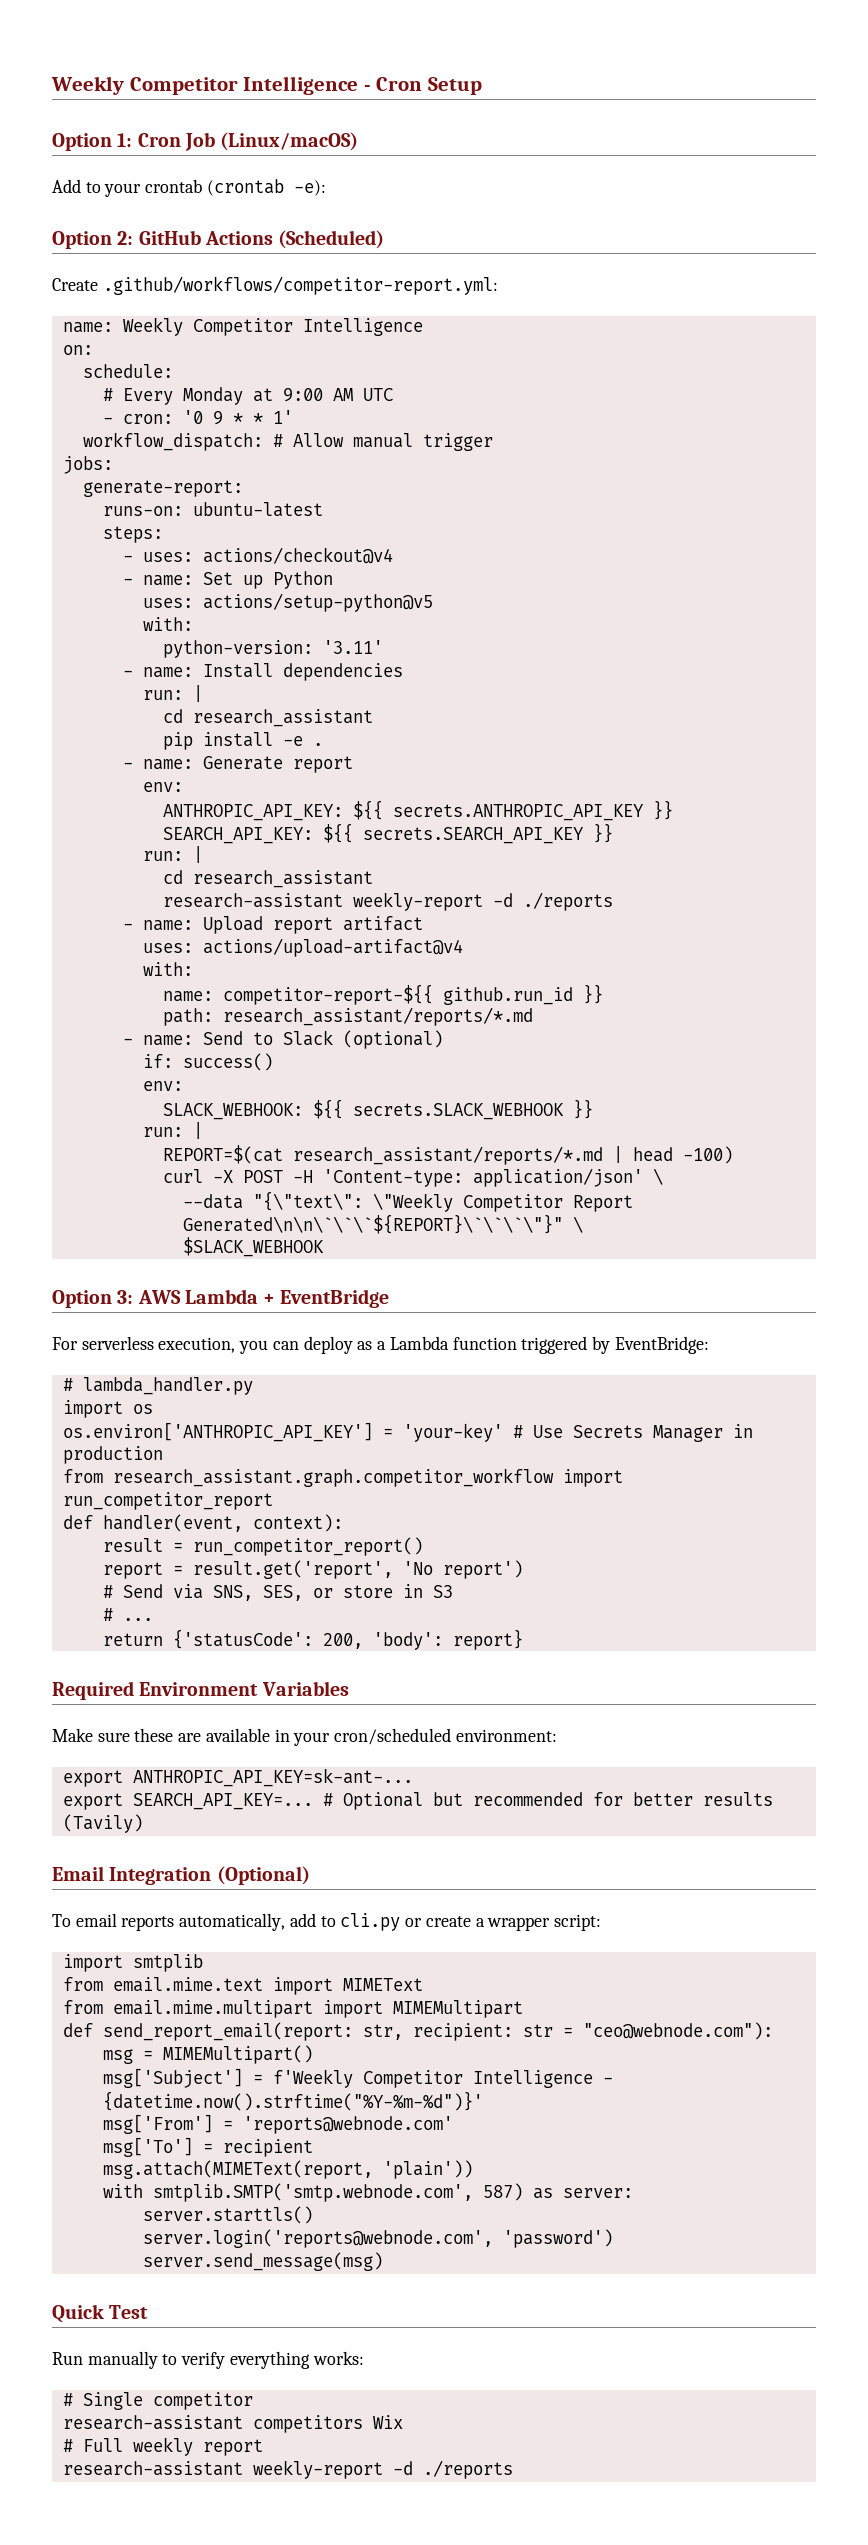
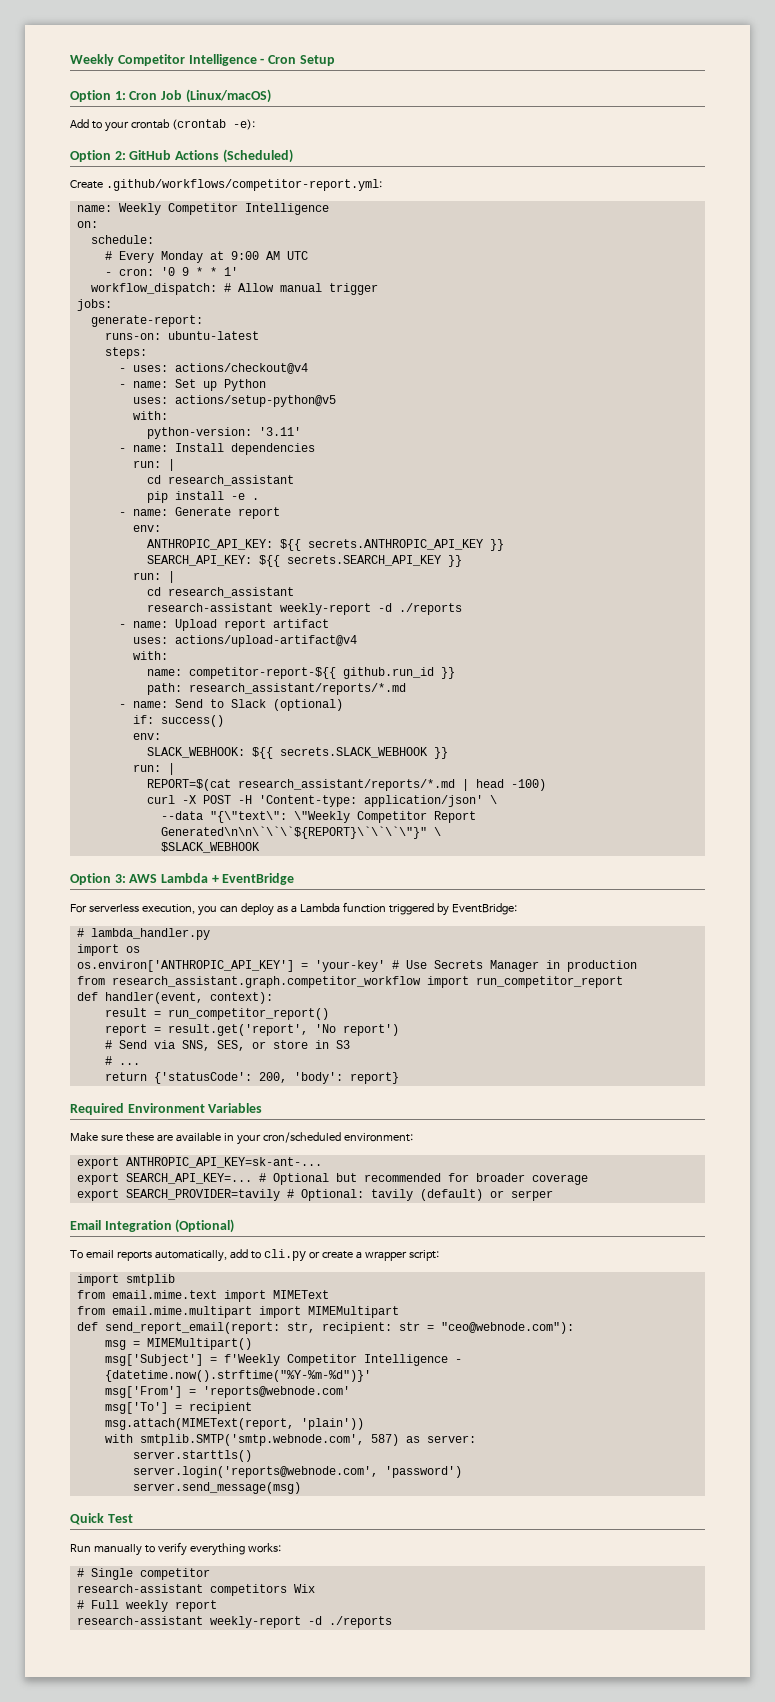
[632,1792,773,1806] [62,1814,143,1833] better results (Tavily) -> [475,1173,588,1185] [76,1189,553,1201] broader coverage // export SEARCH_PROVIDER=tavily # Optional: tavily (default) or serper

